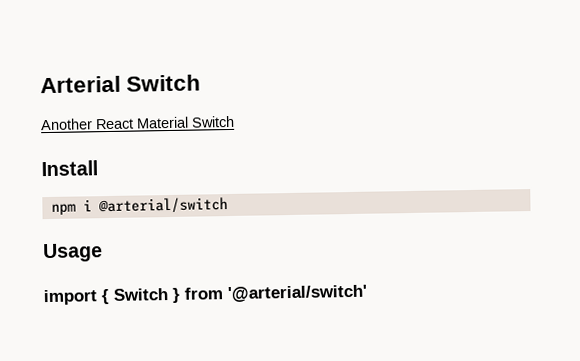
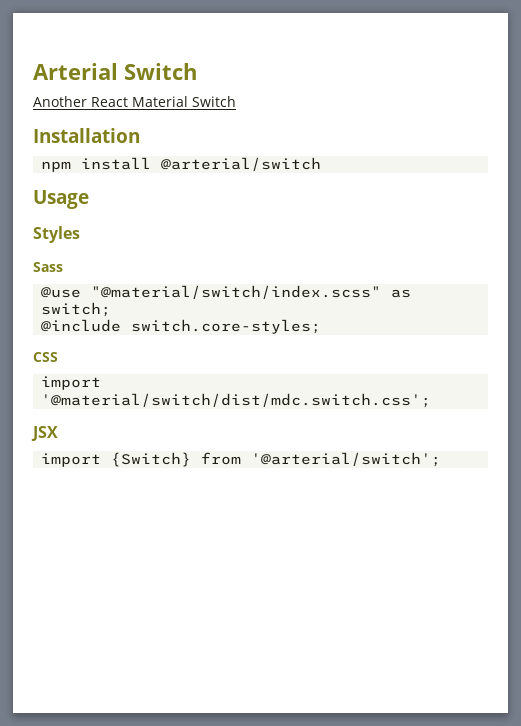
[41,160,98,177] Install -> [33,128,140,143] Installation
[82,199,92,212] i -> [81,157,152,170] install
[43,284,367,306] import { Switch } from '@arterial/switch' -> [33,226,80,243] [33,262,63,272] [41,285,412,299] [41,302,112,317] [41,319,322,334] [33,352,58,362] [41,376,102,390] [41,393,432,408] [31,426,58,441] [41,452,442,467] Styles // Sass // @use "@material/switch/index.scss" as switch; // @include switch.core-styles; // CSS // import '@material/switch/dist/mdc.switch.css'; // JSX // import {Switch} from '@arterial/switch';

